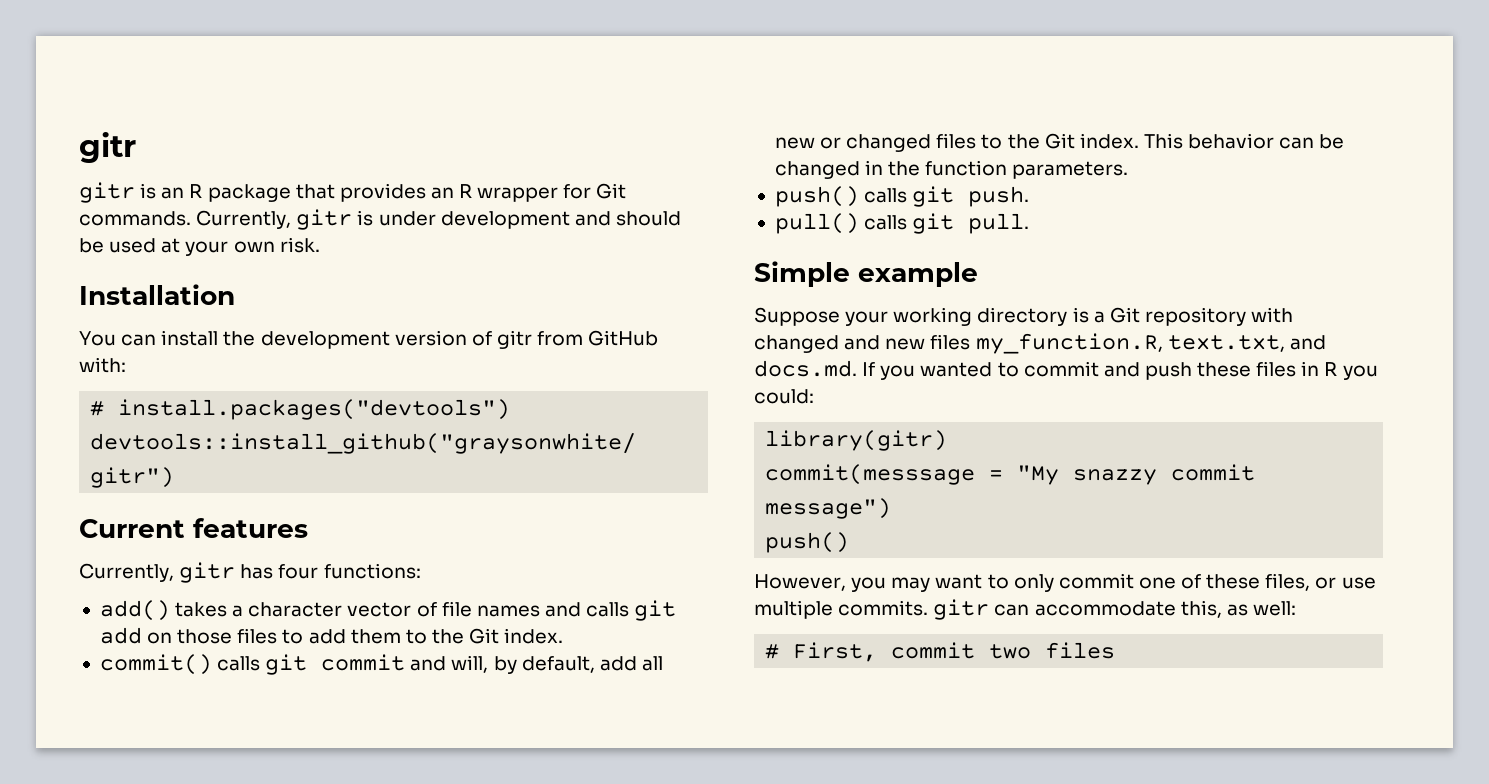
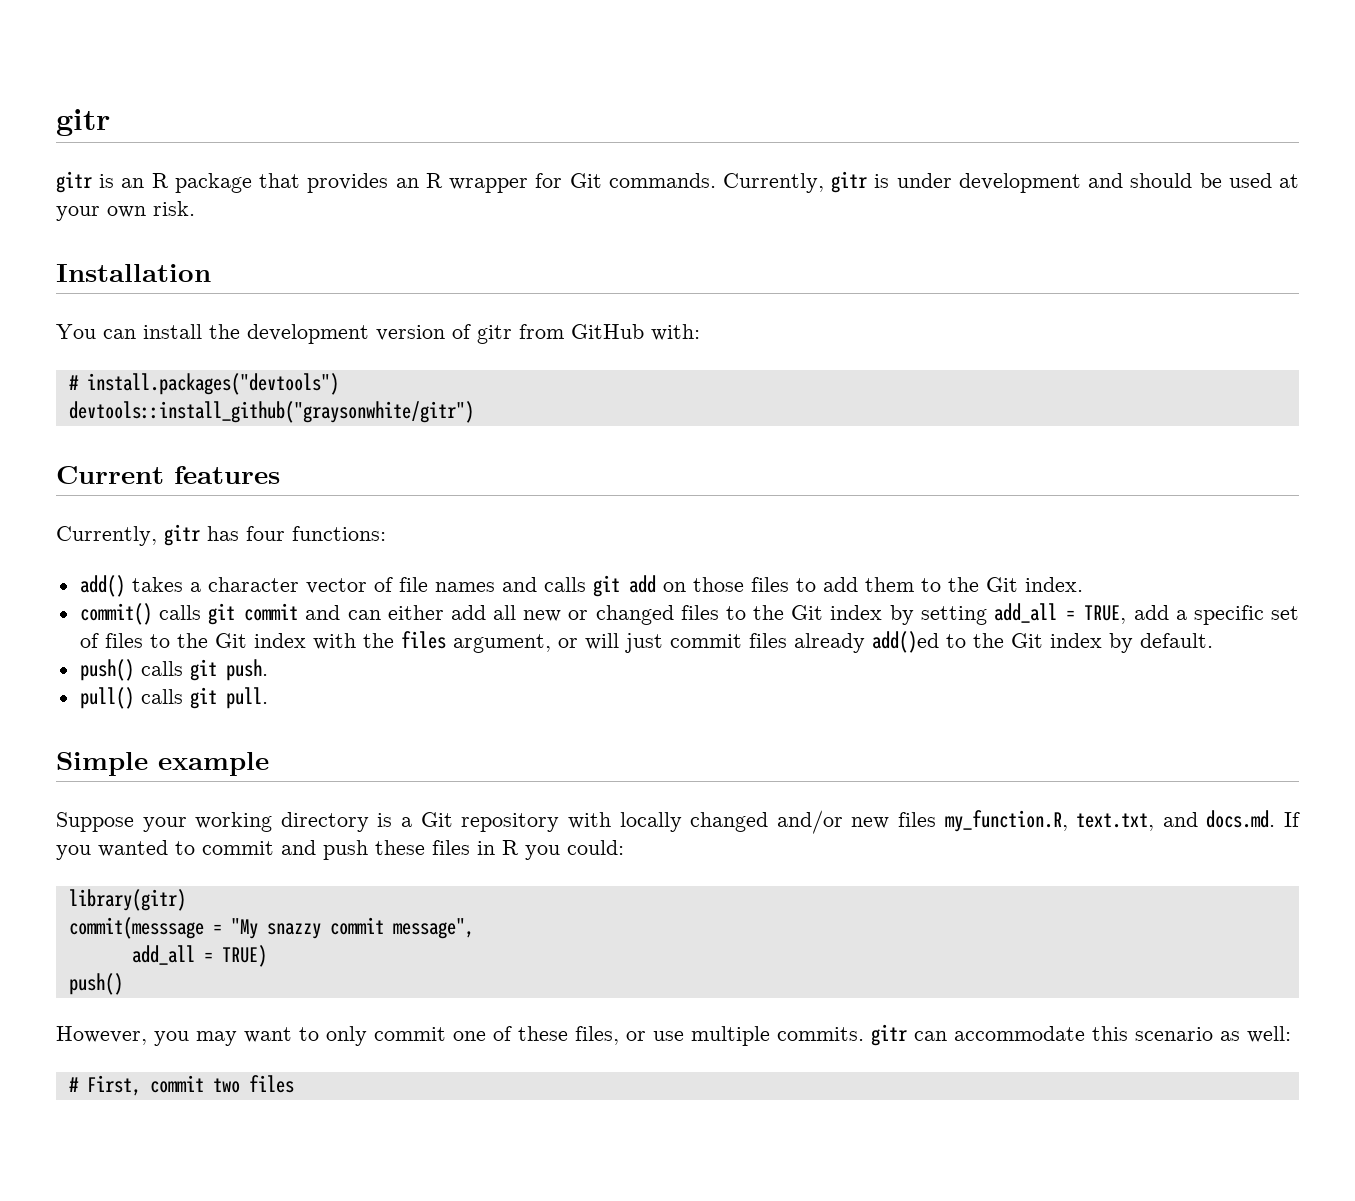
[451,655,595,674] will, by default, -> [347,605,444,620] can either
[1079,133,1345,149] [774,160,1129,179] index. This behavior can be changed in the function parameters. -> [830,603,1300,625] [79,631,1213,653] index by setting add_all = TRUE, add a specific set of files to the Git index with the files argument, or will just commit files already add()ed to the Git index by default.
[754,335,881,353] changed and -> [619,810,843,834] locally changed and/or
[765,498,892,519] message") -> [392,918,474,939] [131,945,267,967] message", // add_all = TRUE)
[1180,600,1222,618] this, -> [1092,1026,1213,1041] this scenario

